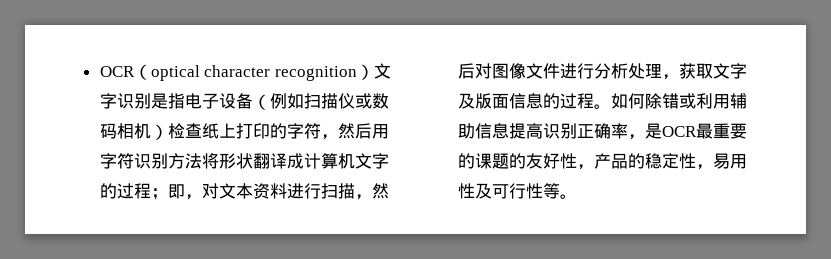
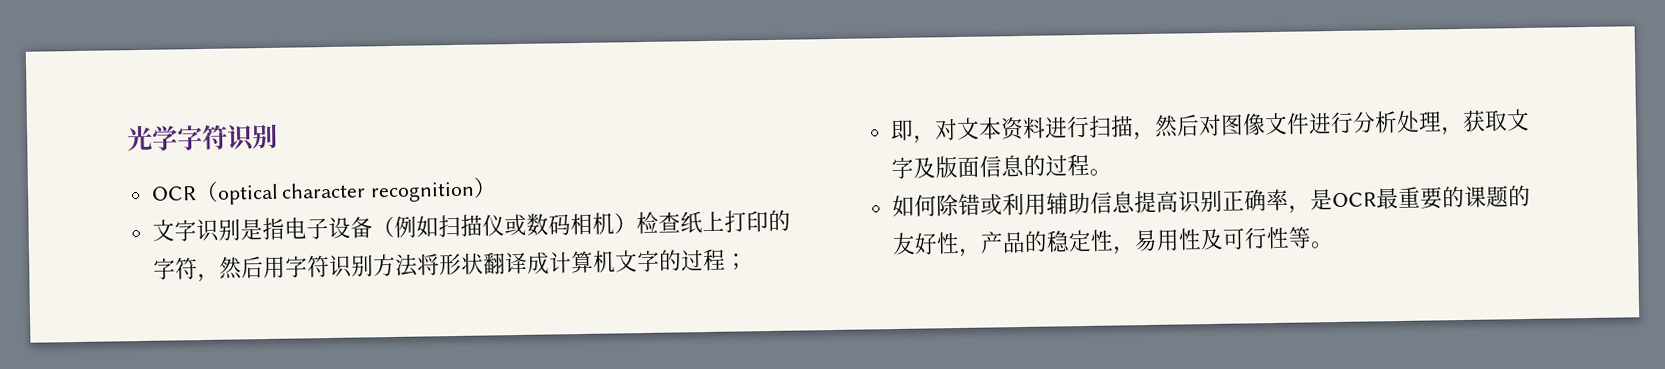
(99, 71) none -> [126,123,278,152] 光学字符识别 //
(374, 72) none -> (498, 188) //
(168, 194) none -> (748, 261) //
(611, 106) none -> (1112, 172) //

